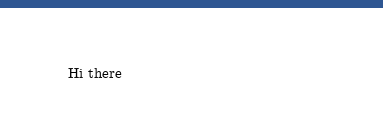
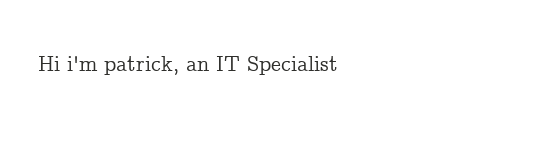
[88,68,122,78] there -> [67,56,338,75] i'm patrick, an IT Specialist

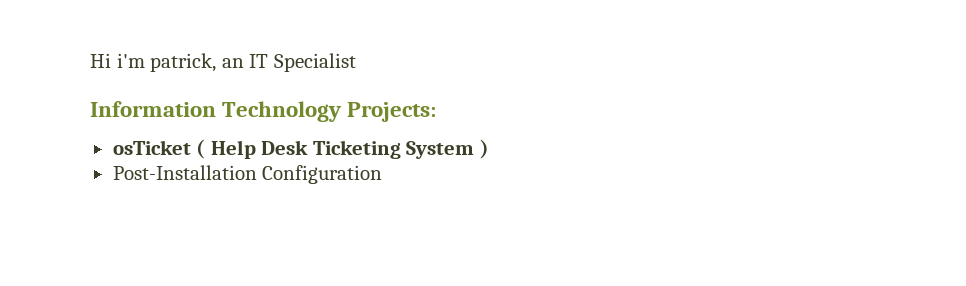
(338, 65) none -> [90,101,437,122] [112,139,489,159] [112,165,383,184] // Information Technology Projects: // osTicket ( Help Desk Ticketing System ) // Post-Installation Configuration

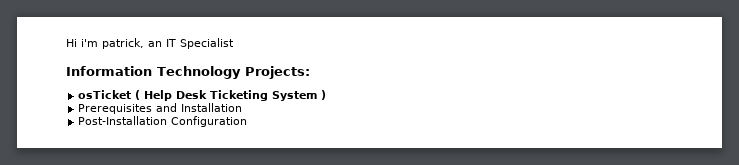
(489, 149) none -> [78,103,243,114] // Prerequisites and Installation

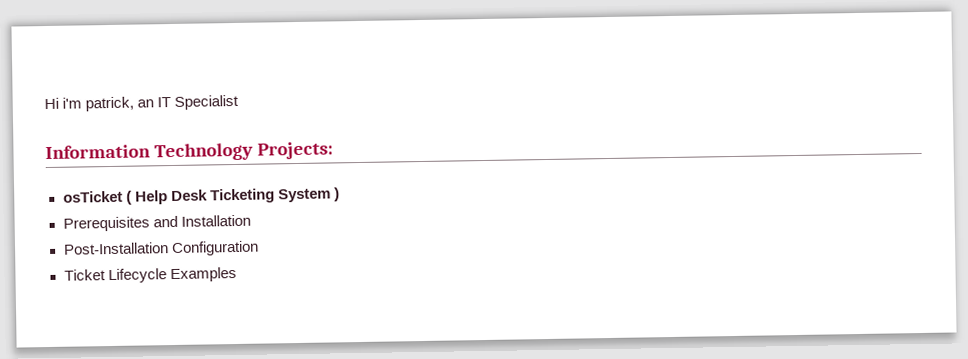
(248, 121) none -> [63,266,237,284] // Ticket Lifecycle Examples

